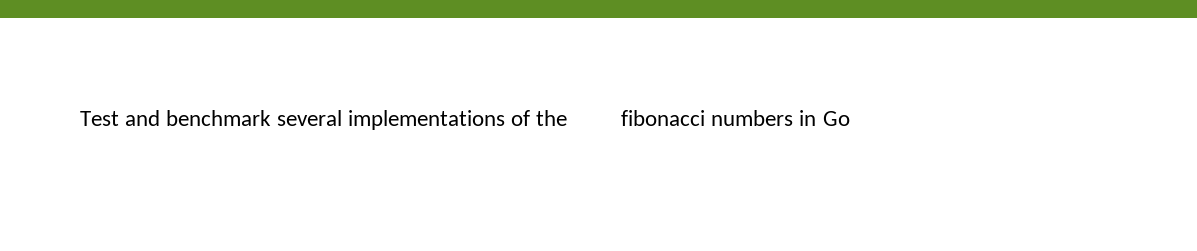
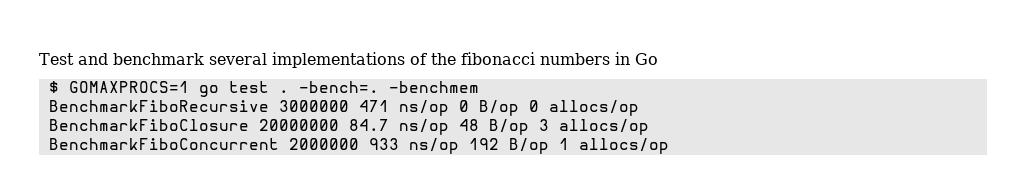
(850, 118) none -> [48,81,479,97] [48,100,639,116] [48,119,649,135] [48,138,669,154] // $ GOMAXPROCS=1 go test . -bench=. -benchmem // BenchmarkFiboRecursive 3000000 471 ns/op 0 B/op 0 allocs/op // BenchmarkFiboClosure 20000000 84.7 ns/op 48 B/op 3 allocs/op // BenchmarkFiboConcurrent 2000000 933 ns/op 192 B/op 1 allocs/op

